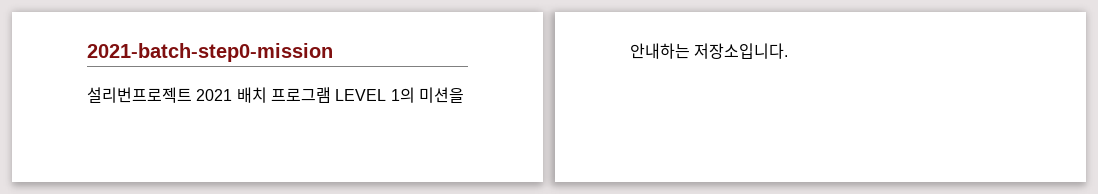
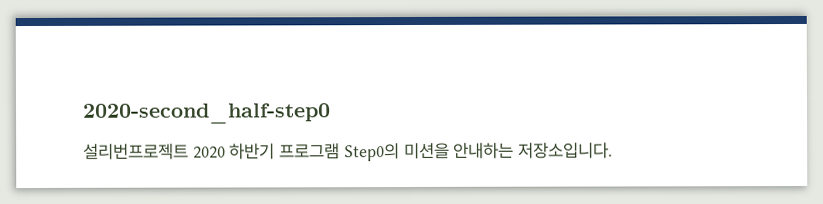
[87,43,333,62] 2021-batch-step0-mission -> [83,103,331,124] 2020-second_half-step0
[196,87,415,103] 2021 배치 프로그램 LEVEL 1의 -> [192,143,400,162] 2020 하반기 프로그램 Step0의

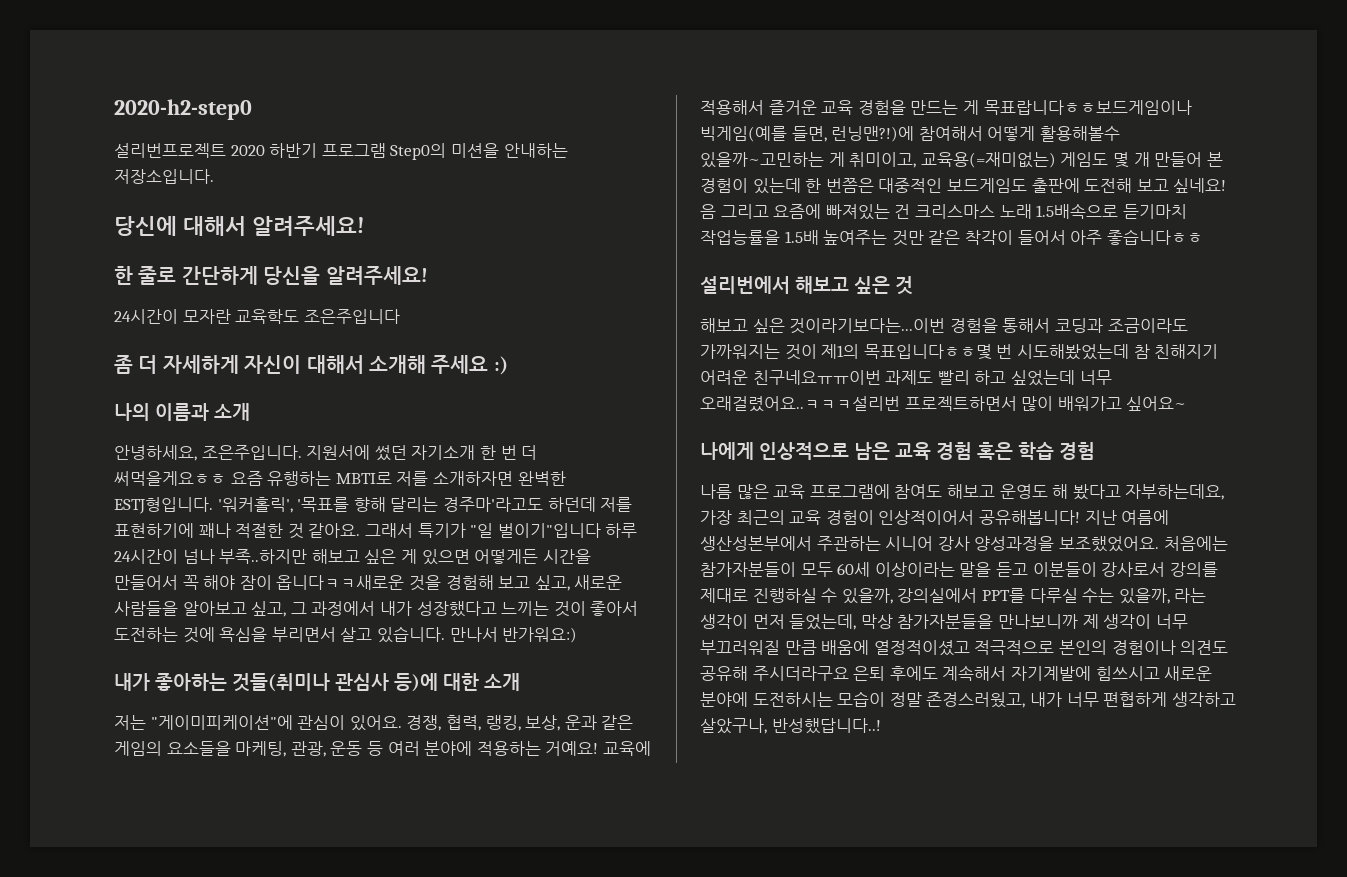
[83,103,331,124] 2020-second_half-step0 -> [114,99,252,120] 2020-h2-step0
(614, 150) none -> [114,216,364,236] [114,266,428,285] [114,309,400,324] [114,355,508,375] [114,403,250,421] [114,445,538,461] [114,471,566,486] [114,497,633,514] [114,523,638,539] [114,549,591,565] [114,575,623,591] [114,601,639,617] [114,626,578,643] [114,673,520,692] [114,715,634,731] [114,741,651,757] [700,100,1192,115] [700,126,1120,142] [700,152,1223,168] [700,178,1227,194] [700,203,1187,220] [700,229,1203,246] [700,276,913,295] [700,318,1188,334] [700,344,1219,360] [700,370,1112,386] [700,396,1187,412] [700,442,1095,460] [700,484,1225,500] [700,510,1170,525] [700,536,1228,552] [700,562,1218,577] [700,588,1207,604] [700,614,1188,630] [700,640,1229,656] [700,665,1213,681] [700,691,1236,708] [700,718,881,734] // 당신에 대해서 알려주세요! // 한 줄로 간단하게 당신을 알려주세요! // 24시간이 모자란 교육학도 조은주입니다 // 좀 더 자세하게 자신이 대해서 소개해 주세요 :) // 나의 이름과 소개 // 안녕하세요, 조은주입니다. 지원서에 썼던 자기소개 한 번 더 써먹을게요ㅎㅎ 요즘 유행하는 MBTI로 저를 소개하자면 완벽한 ESTJ형입니다. '워커홀릭', '목표를 향해 달리는 경주마'라고도 하던데 저를 표현하기에 꽤나 적절한 것 같아요. 그래서 특기가 "일 벌이기"입니다 하루 24시간이 넘나 부족..하지만 해보고 싶은 게 있으면 어떻게든 시간을 만들어서 꼭 해야 잠이 옵니다ㅋㅋ새로운 것을 경험해 보고 싶고, 새로운 사람들을 알아보고 싶고, 그 과정에서 내가 성장했다고 느끼는 것이 좋아서 도전하는 것에 욕심을 부리면서 살고 있습니다. 만나서 반가워요:) // 내가 좋아하는 것들(취미나 관심사 등)에 대한 소개 // 저는 "게이미피케이션"에 관심이 있어요. 경쟁, 협력, 랭킹, 보상, 운과 같은 게임의 요소들을 마케팅, 관광, 운동 등 여러 분야에 적용하는 거예요! 교육에 적용해서 즐거운 교육 경험을 만드는 게 목표랍니다ㅎㅎ보드게임이나 빅게임(예를 들면, 런닝맨?!)에 참여해서 어떻게 활용해볼수 있을까~고민하는 게 취미이고, 교육용(=재미없는) 게임도 몇 개 만들어 본 경험이 있는데 한 번쯤은 대중적인 보드게임도 출판에 도전해 보고 싶네요! 음 그리고 요즘에 빠져있는 건 크리스마스 노래 1.5배속으로 듣기마치 작업능률을 1.5배 높여주는 것만 같은 착각이 들어서 아주 좋습니다ㅎㅎ // 설리번에서 해보고 싶은 것 // 해보고 싶은 것이라기보다는...이번 경험을 통해서 코딩과 조금이라도 가까워지는 것이 제1의 목표입니다ㅎㅎ몇 번 시도해봤었는데 참 친해지기 어려운 친구네요ㅠㅠ이번 과제도 빨리 하고 싶었는데 너무 오래걸렸어요..ㅋㅋㅋ설리번 프로젝트하면서 많이 배워가고 싶어요~ // 나에게 인상적으로 남은 교육 경험 혹은 학습 경험 // 나름 많은 교육 프로그램에 참여도 해보고 운영도 해 봤다고 자부하는데요, 가장 최근의 교육 경험이 인상적이어서 공유해봅니다! 지난 여름에 생산성본부에서 주관하는 시니어 강사 양성과정을 보조했었어요. 처음에는 참가자분들이 모두 60세 이상이라는 말을 듣고 이분들이 강사로서 강의를 제대로 진행하실 수 있을까, 강의실에서 PPT를 다루실 수는 있을까, 라는 생각이 먼저 들었는데, 막상 참가자분들을 만나보니까 제 생각이 너무 부끄러워질 만큼 배움에 열정적이셨고 적극적으로 본인의 경험이나 의견도 공유해 주시더라구요 은퇴 후에도 계속해서 자기계발에 힘쓰시고 새로운 분야에 도전하시는 모습이 정말 존경스러웠고, 내가 너무 편협하게 생각하고 살았구나, 반성했답니다..!

